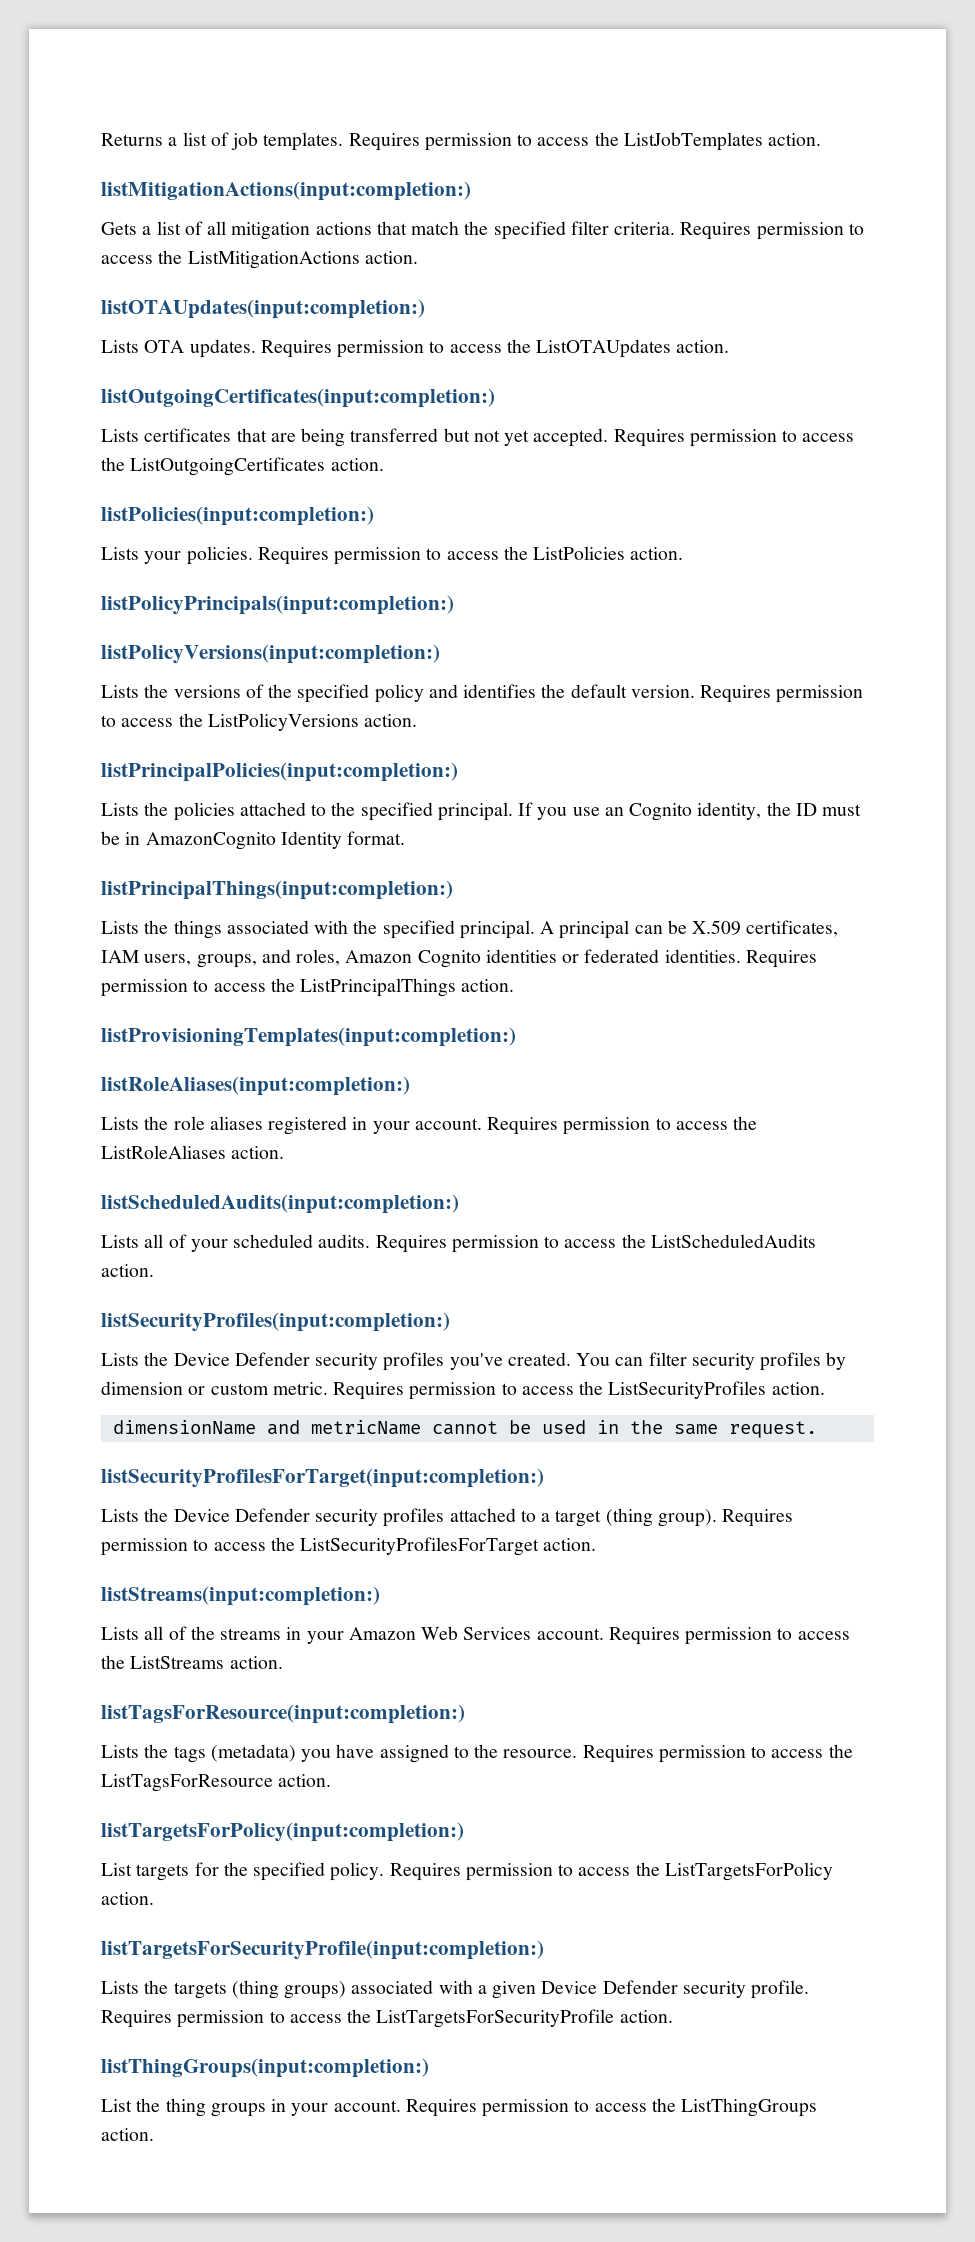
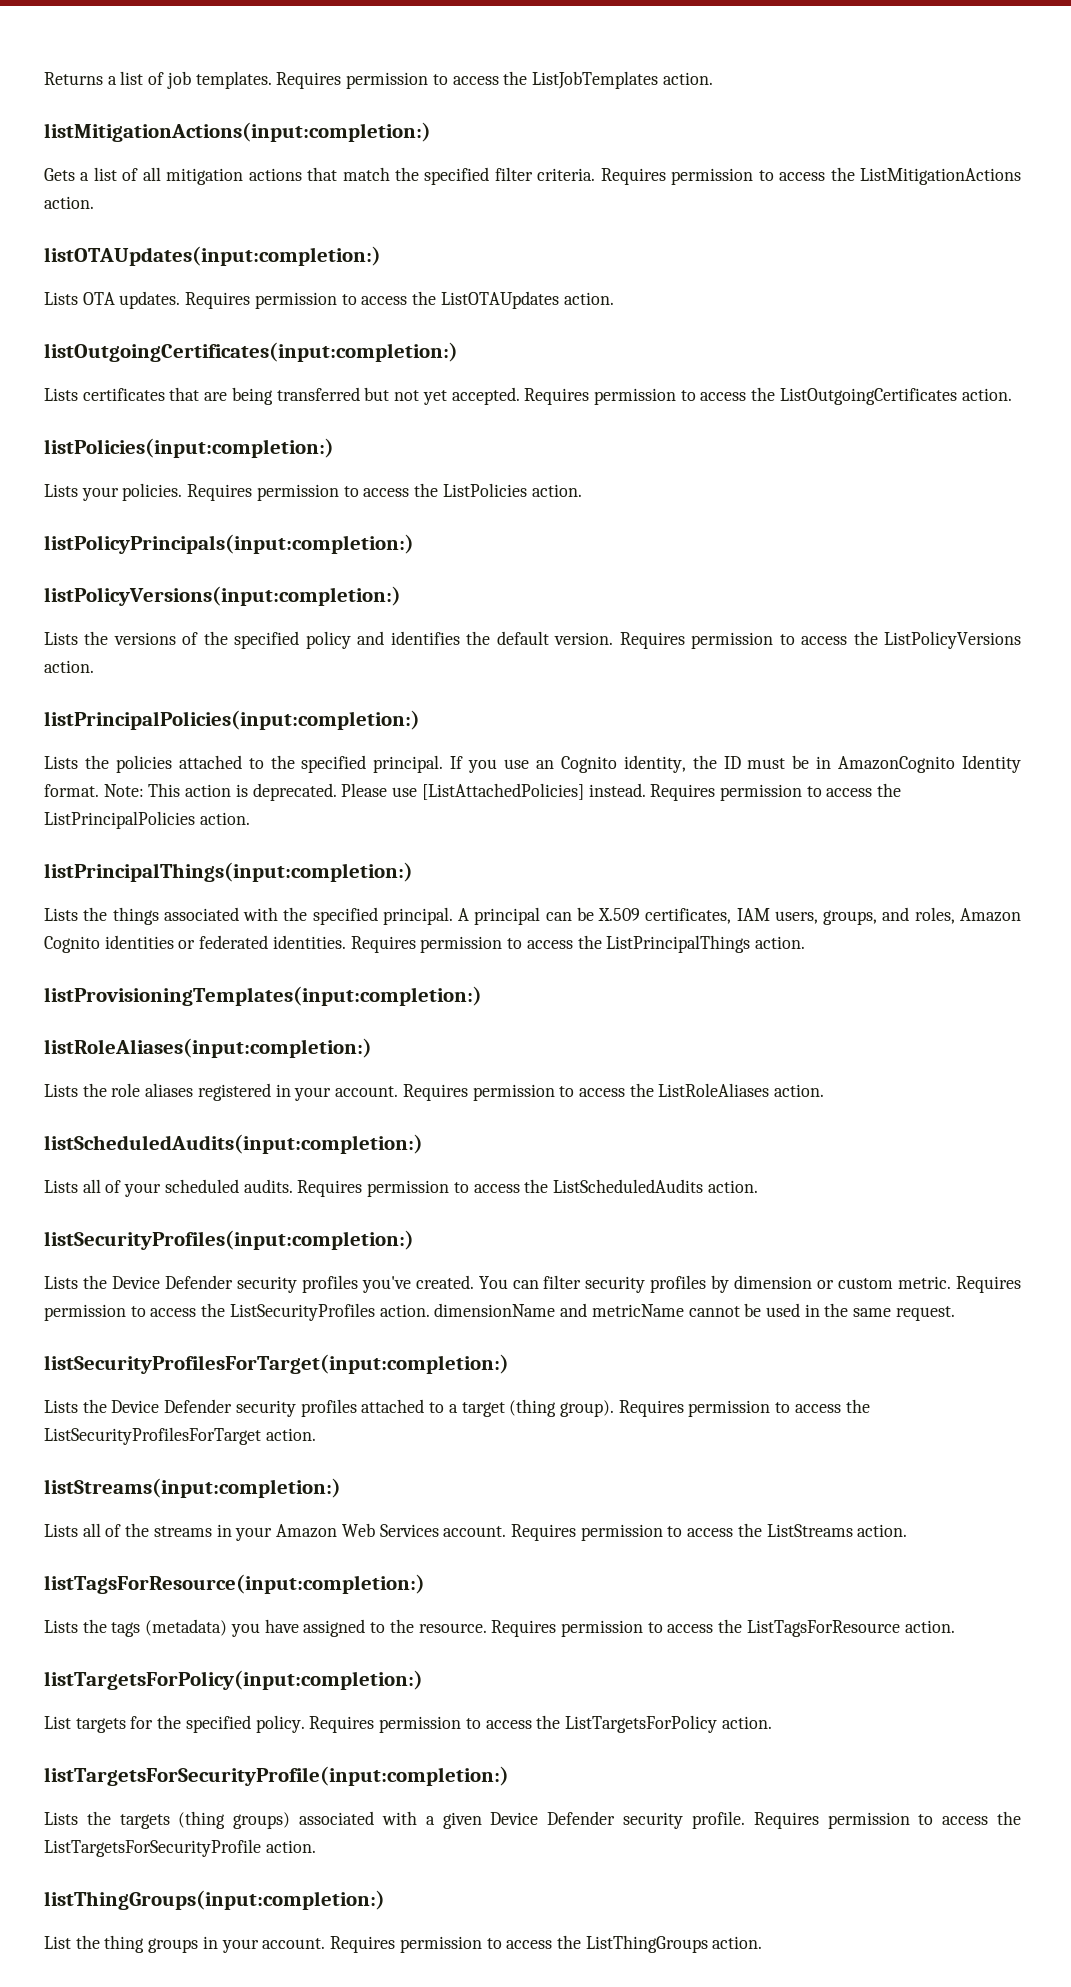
(406, 838) none -> [103,783,902,801] [44,811,250,829] Note: This action is deprecated. Please use [ListAttachedPolicies] instead. Requires permission to access the ListPrincipalPolicies action.
(825, 1388) // -> (430, 1310) none

